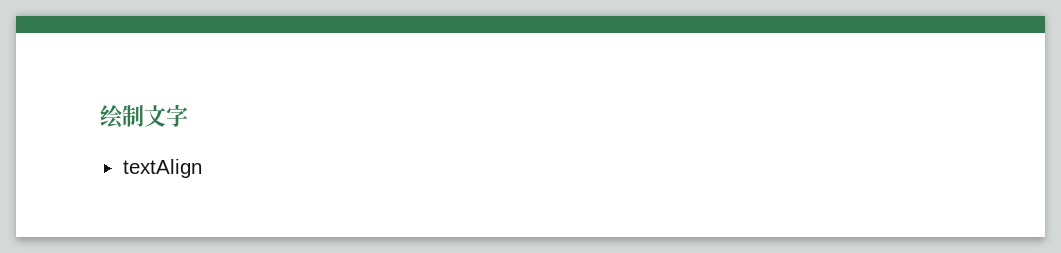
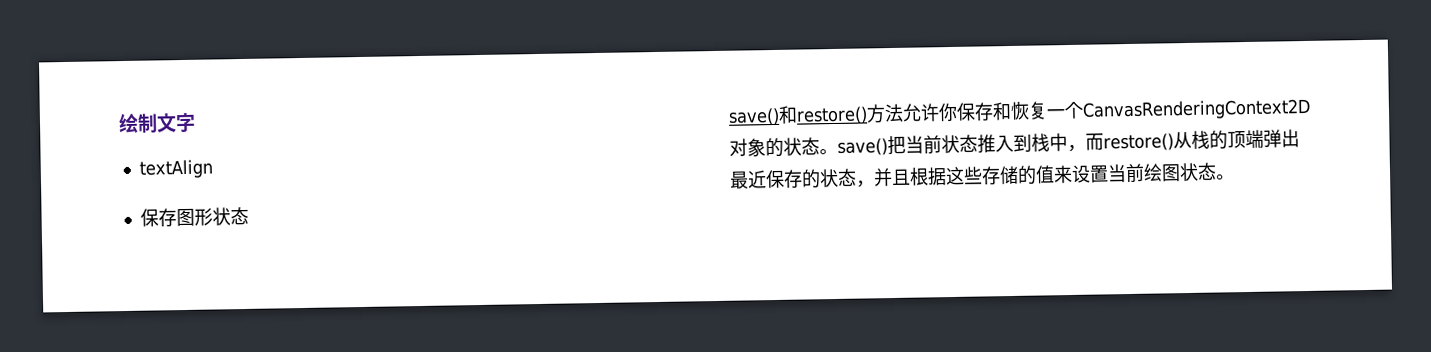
(202, 168) none -> [139,206,249,227] [728,98,1311,126] [729,129,1300,158] [729,162,1235,189] // 保存图形状态 // save()和restore()方法允许你保存和恢复一个CanvasRenderingContext2D对象的状态。save()把当前状态推入到栈中，而restore()从栈的顶端弹出最近保存的状态，并且根据这些存储的值来设置当前绘图状态。

